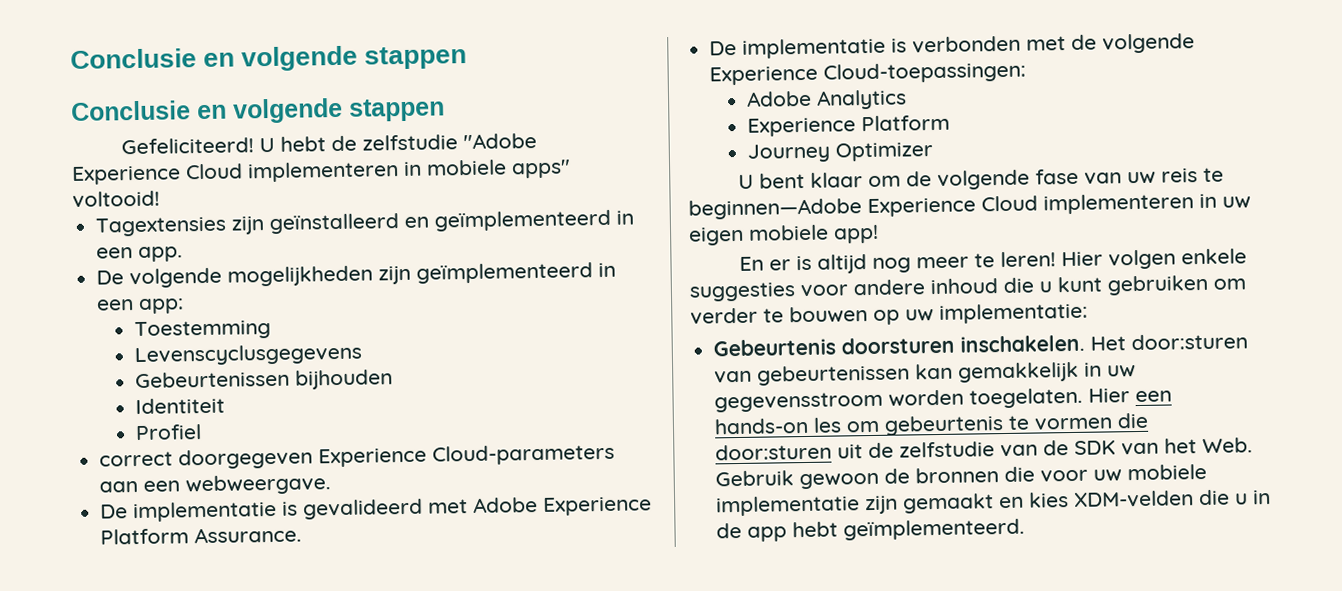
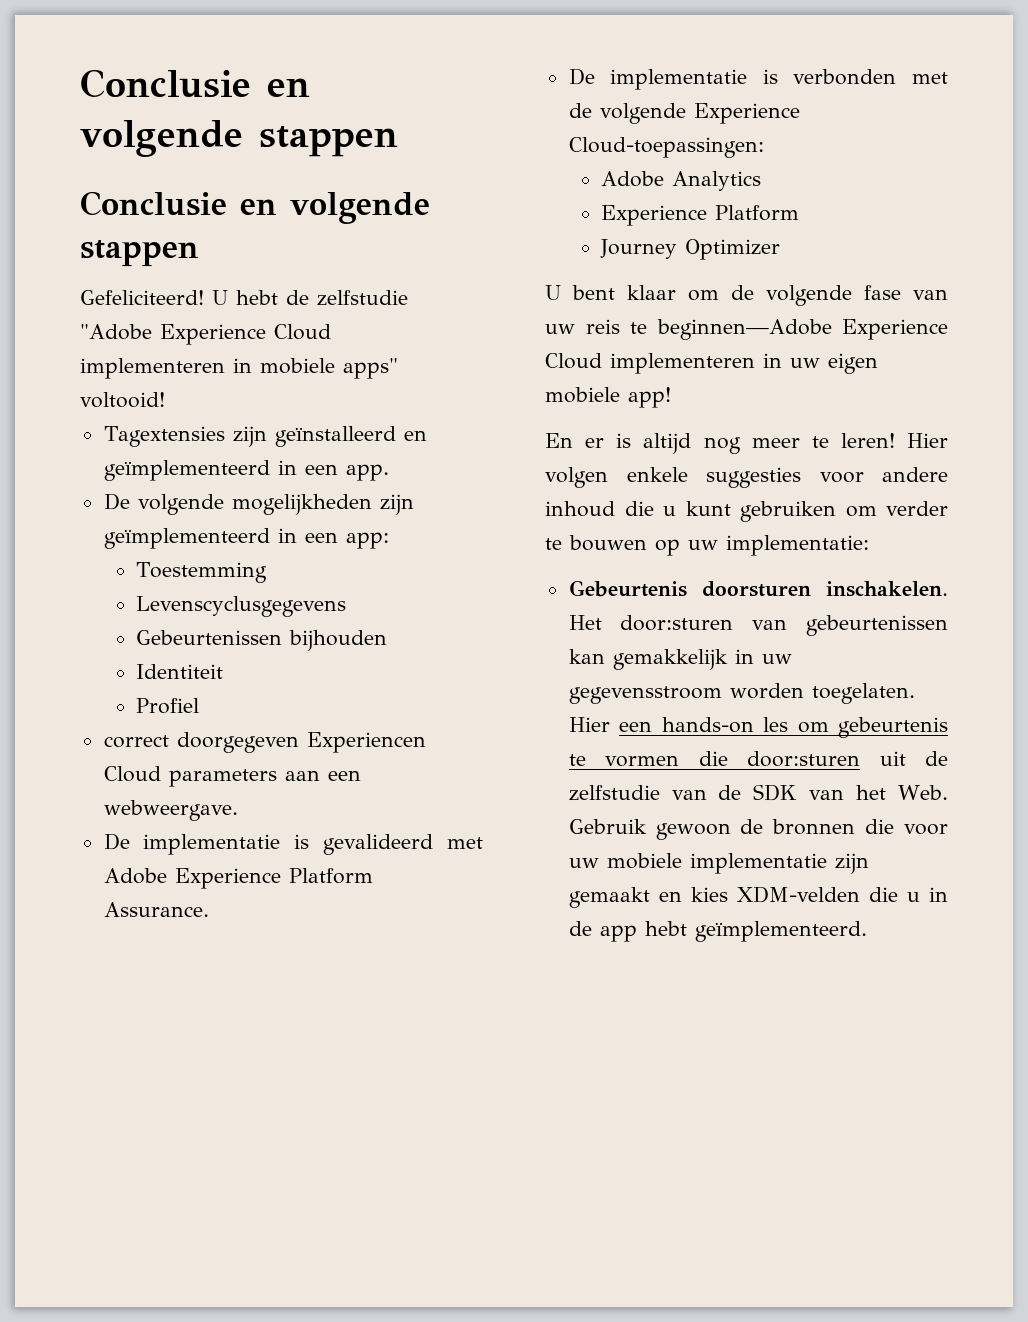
[318,443,616,468] Experience Cloud-parameters -> [306,732,426,753] [103,766,277,787] Experiencen Cloud parameters

